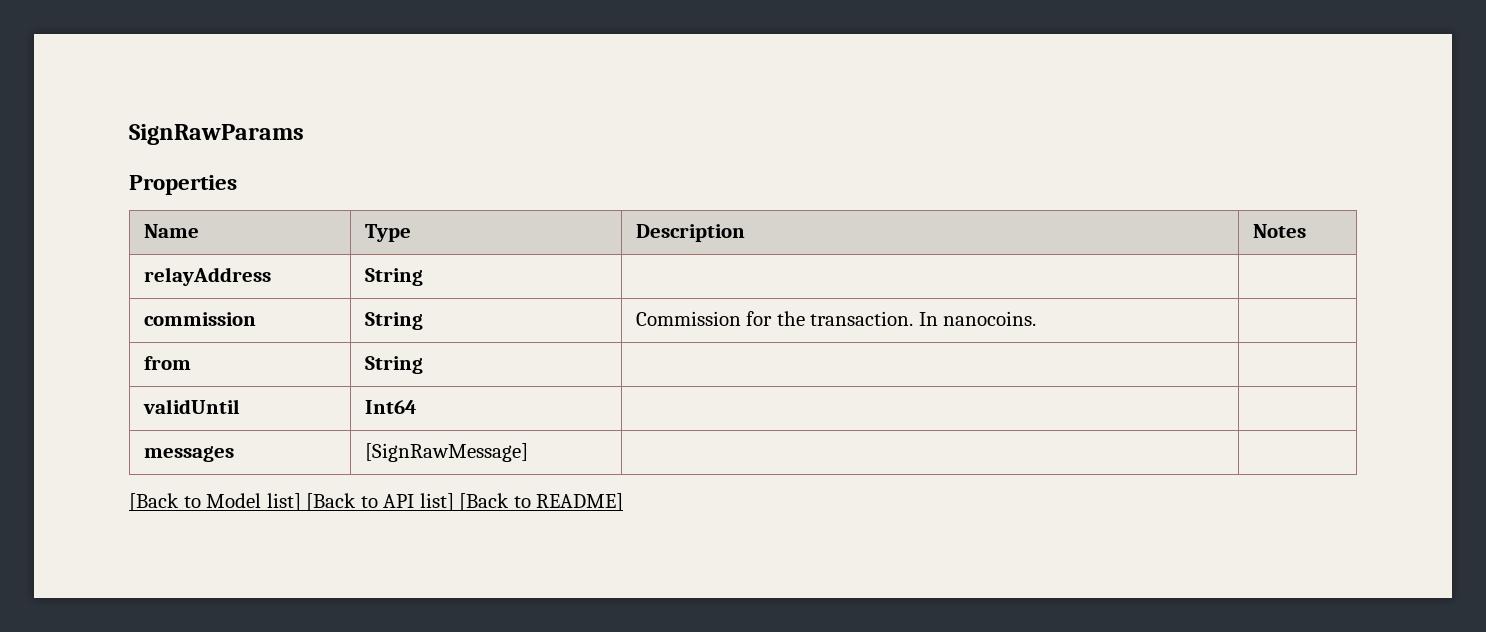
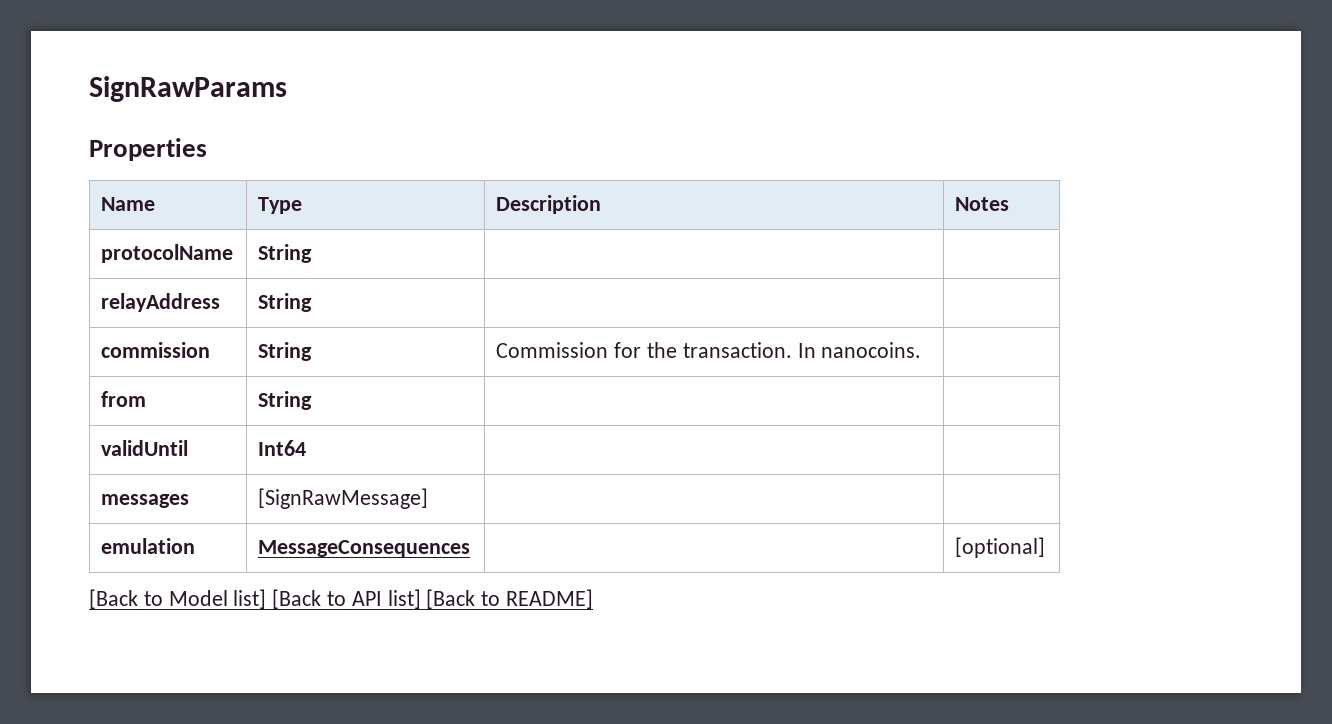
(1306, 231) none -> [101,244,234,263] [258,244,313,263] // protocolName | String | |
(528, 452) none -> [101,538,196,554] [258,540,471,557] [955,537,1046,558] // emulation | MessageConsequences | | [optional]

